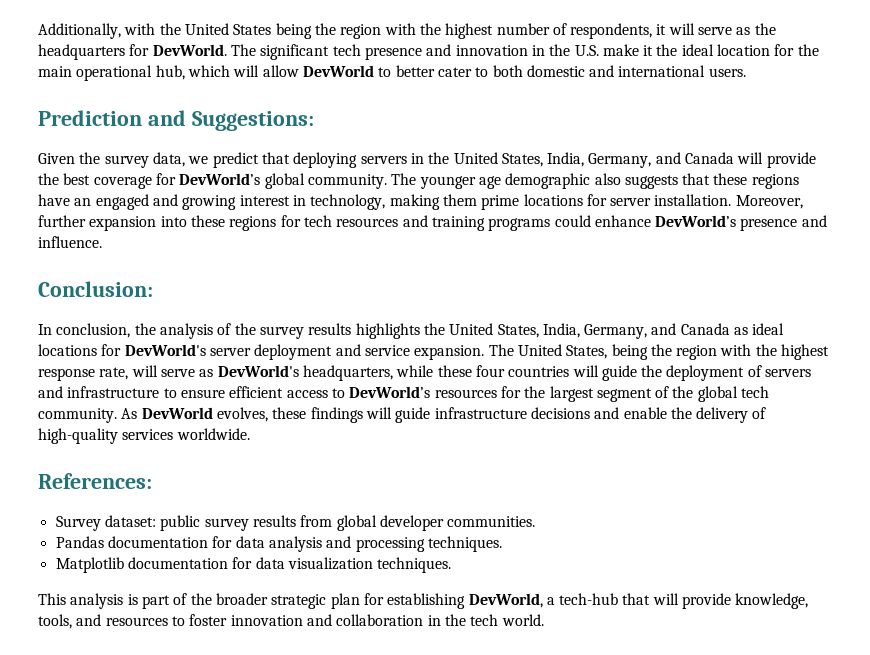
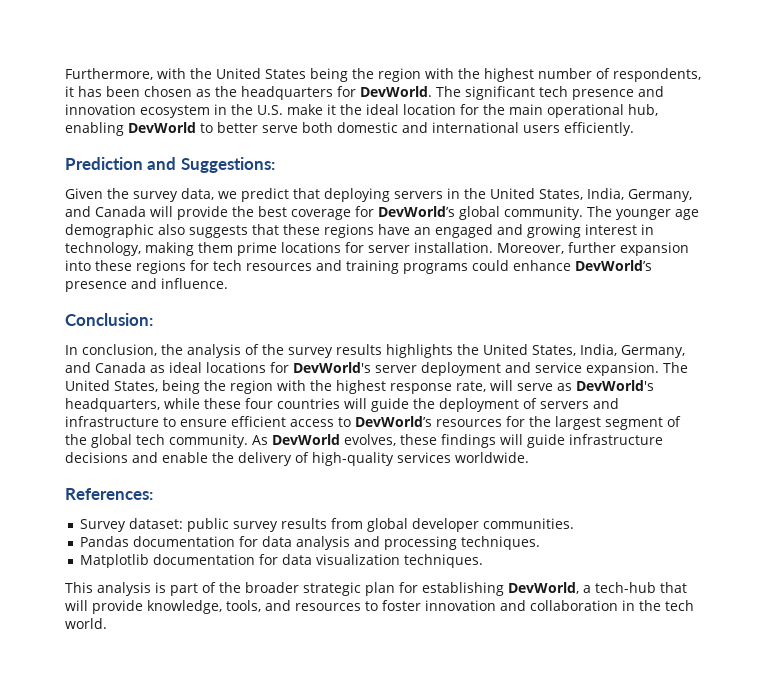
[38,23,121,39] Additionally, -> [65,68,153,80] Furthermore,
[668,23,733,35] will serve -> [78,86,192,97] has been chosen
(528, 50) none -> [140,105,210,118] ecosystem
[187,65,299,77] which will allow -> [65,122,124,136] enabling
[437,67,489,77] cater to -> [262,125,298,133] serve
[708,68,746,77] users. -> [523,122,634,136] users efficiently.

